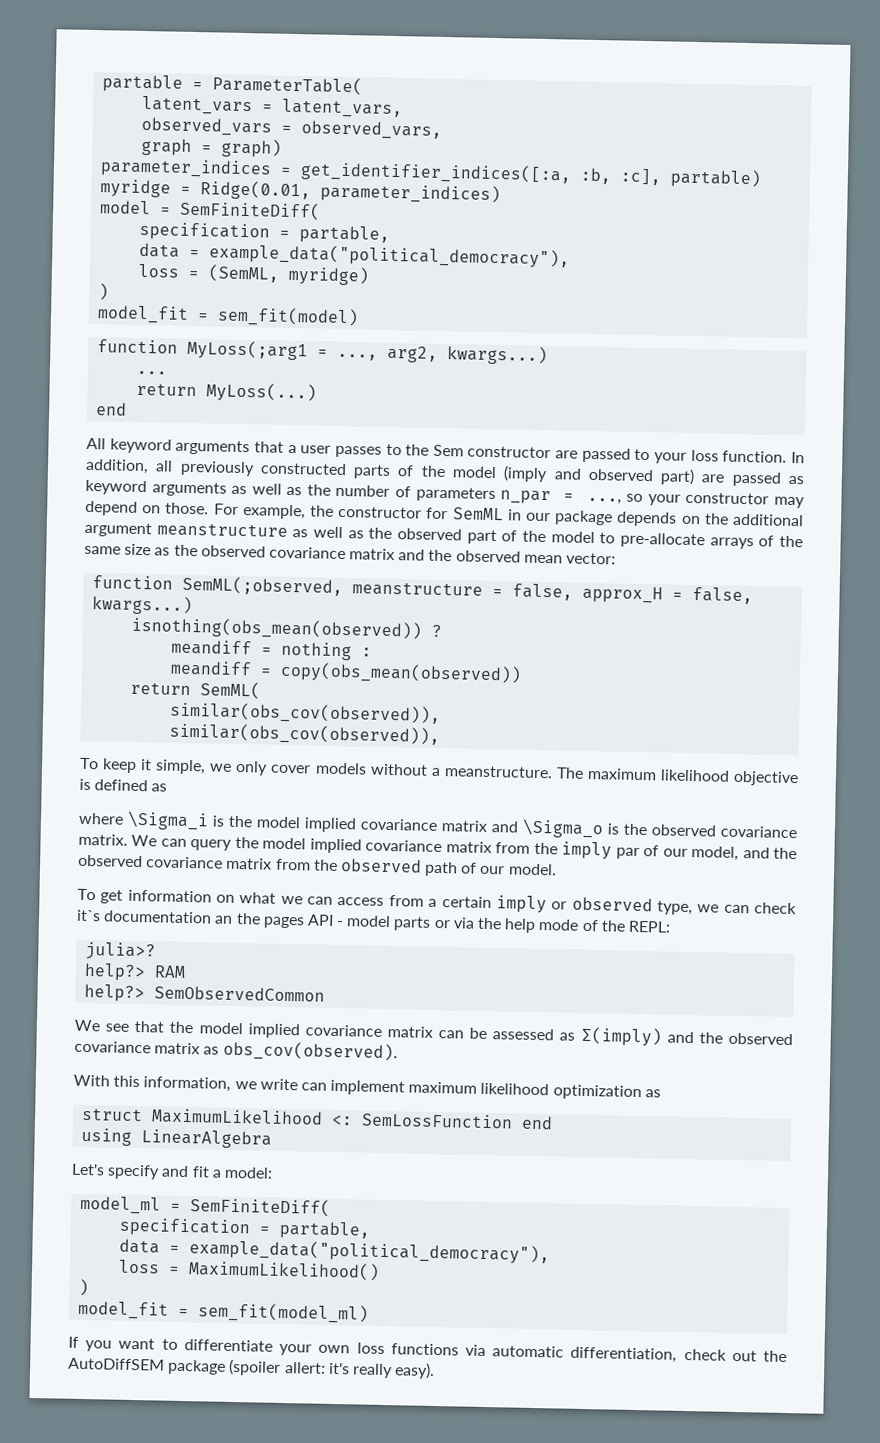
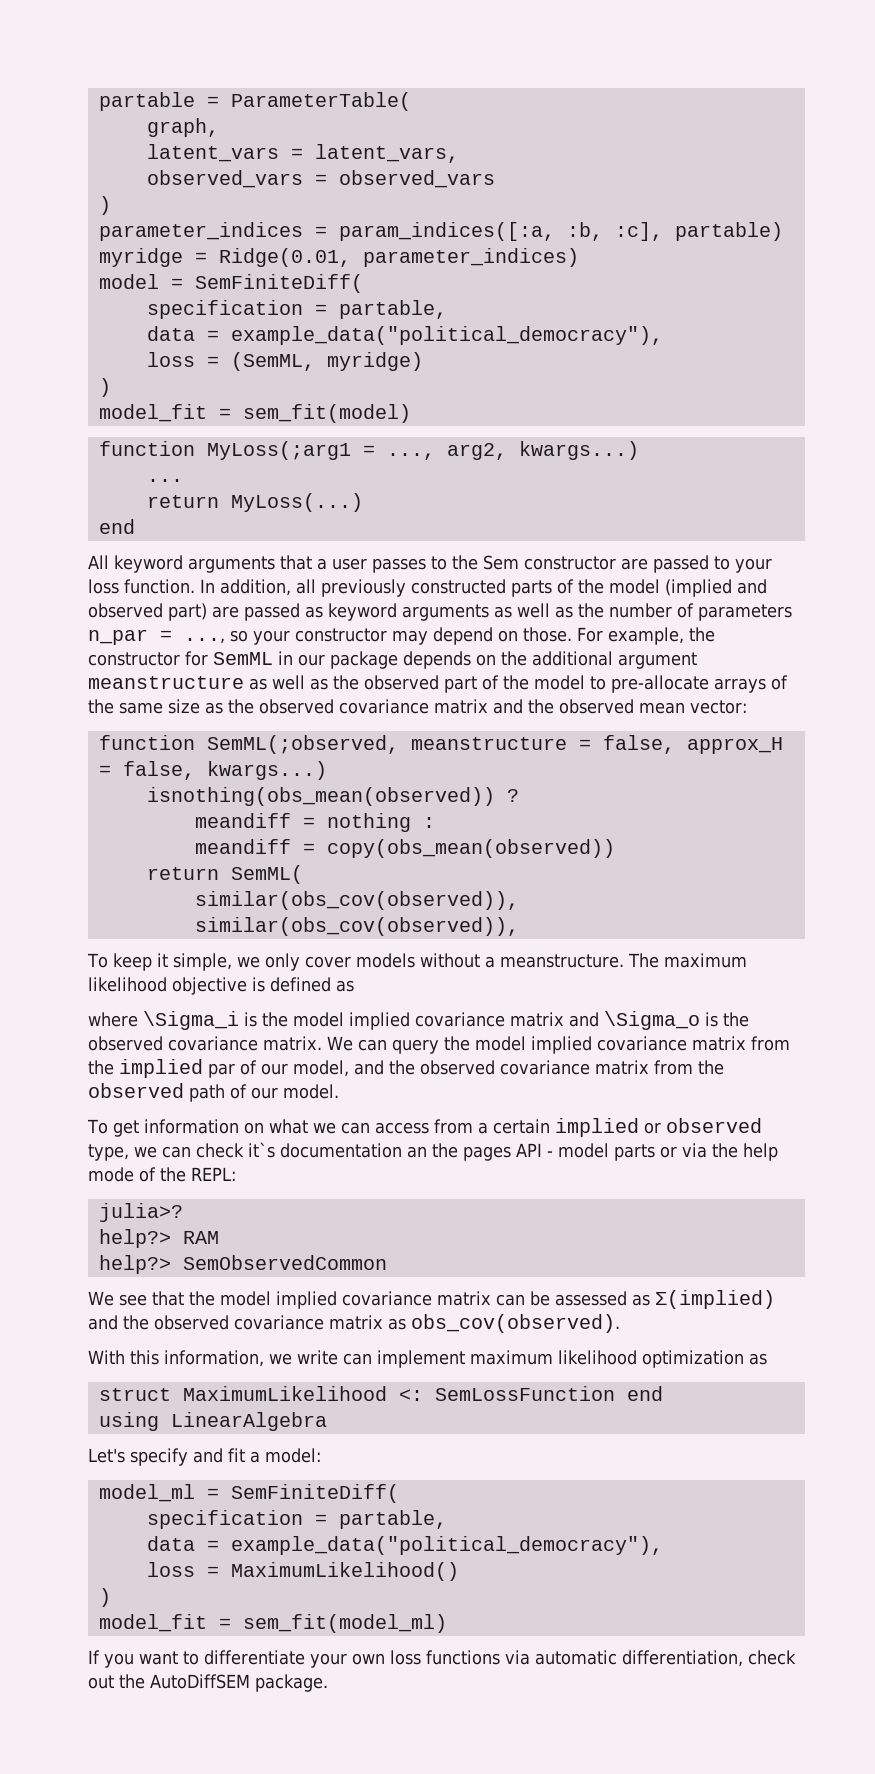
(364, 85) none -> [146,118,219,137] // graph,
[301,120,443,140] [141,137,283,158] observed_vars, // graph = graph) -> [338,170,495,188] [98,196,111,215] observed_vars // )
[300,161,573,185] get_identifier_indices([:a, -> [338,222,555,241] param_indices([:a,
[503,465,549,483] (imply -> [665,579,732,597] (implied
[561,841,613,860] imply -> [119,1059,203,1078] implied
[495,895,547,914] imply -> [554,1118,639,1137] implied
[580,1026,662,1047] Σ(imply) -> [654,1290,775,1309] Σ(implied)
[167,1358,436,1380] package (spoiler allert: it's really easy). -> [255,1674,328,1692] package.

